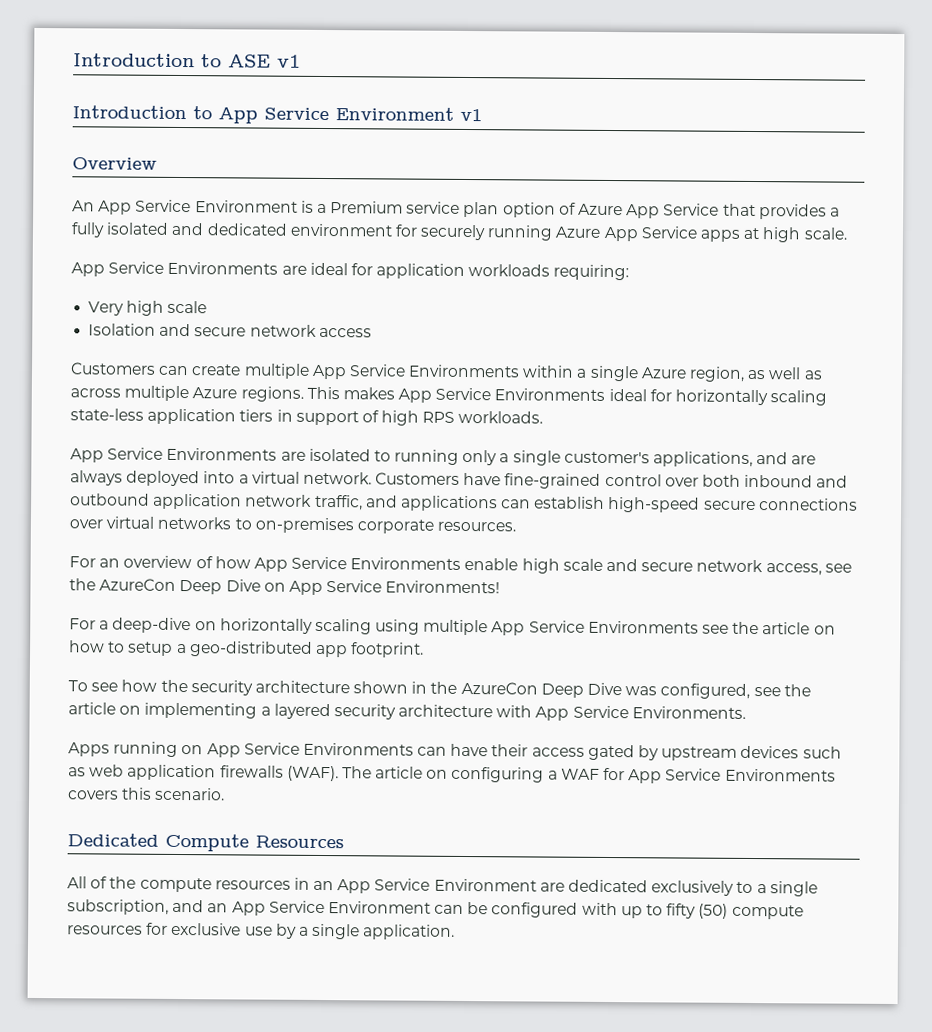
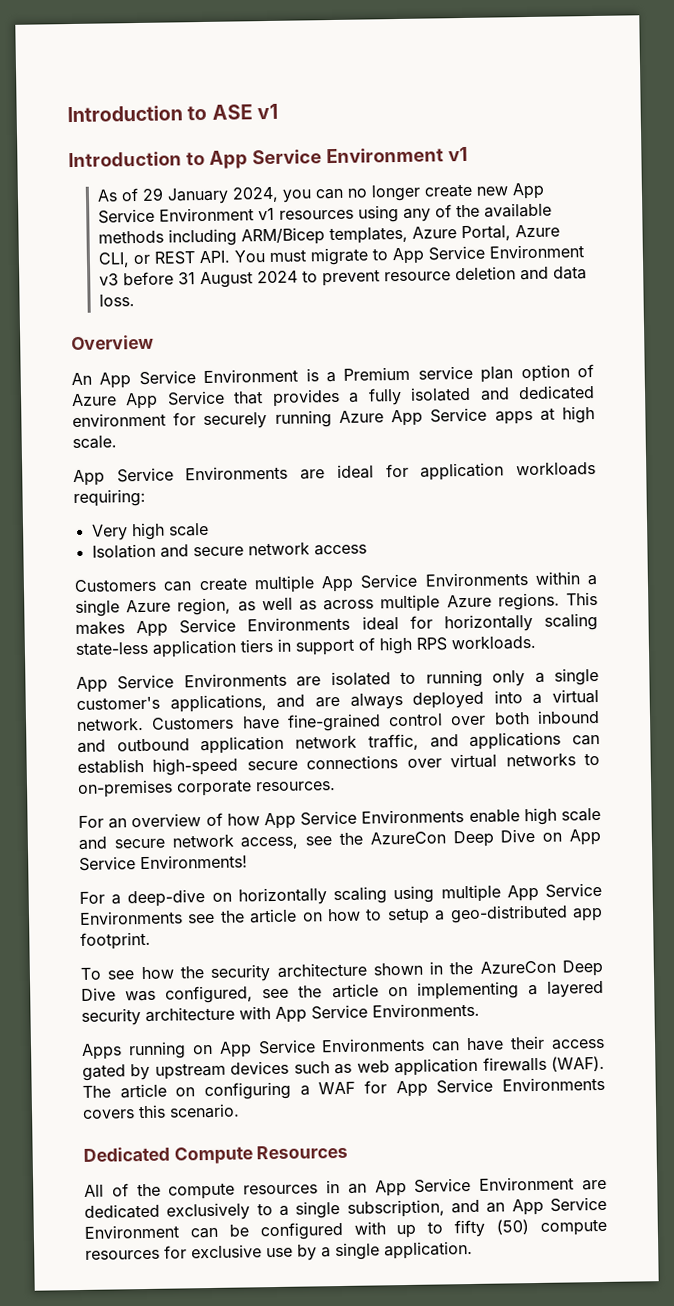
(482, 115) none -> [96,182,545,205] [97,202,552,224] [97,224,560,247] [97,244,584,268] [98,266,587,289] [98,294,135,307] // As of 29 January 2024, you can no longer create new App Service Environment v1 resources using any of the available methods including ARM/Bicep templates, Azure Portal, Azure CLI, or REST API. You must migrate to App Service Environment v3 before 31 August 2024 to prevent resource deletion and data loss.

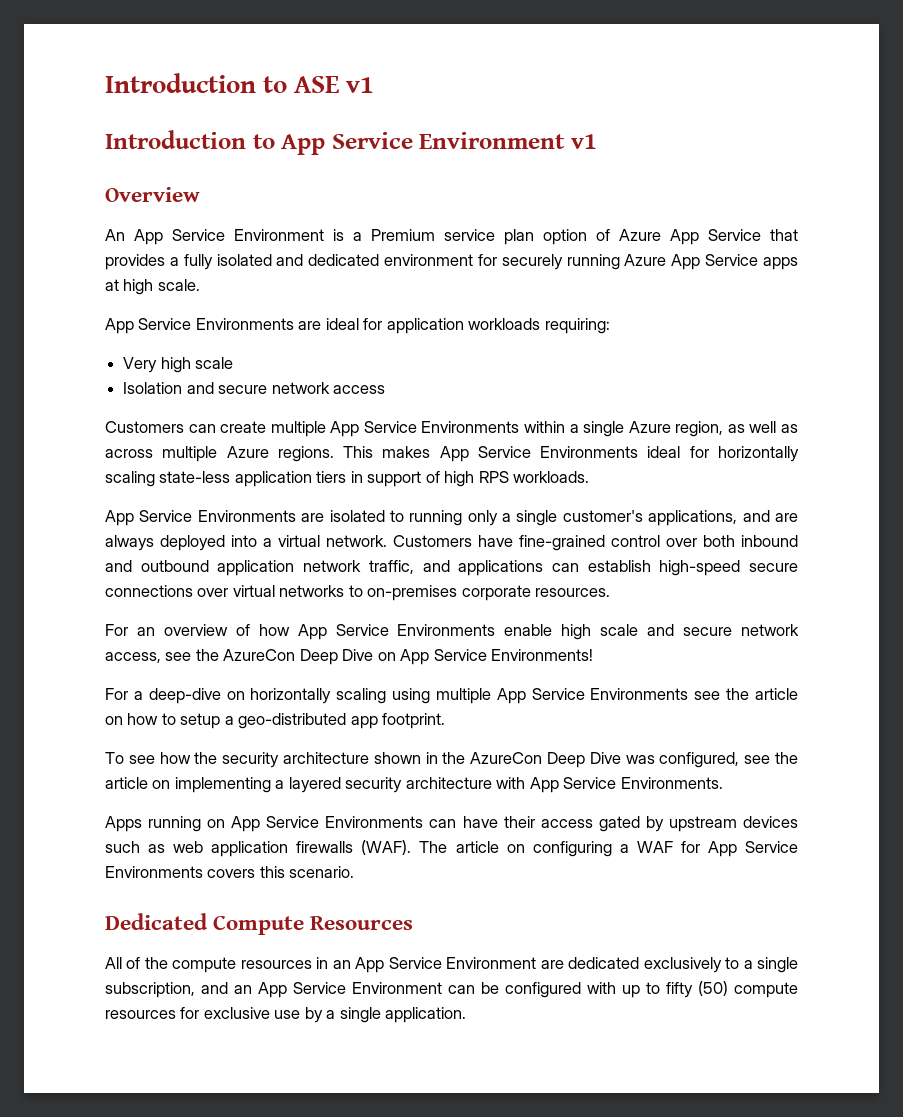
[96,182,545,205] [97,202,552,224] [97,224,560,247] [97,244,584,268] [98,266,587,289] [98,294,135,307] // As of 29 January 2024, you can no longer create new App Service Environment v1 resources using any of the available methods including ARM/Bicep templates, Azure Portal, Azure CLI, or REST API. You must migrate to App Service Environment v3 before 31 August 2024 to prevent resource deletion and data loss. -> (598, 141) none

